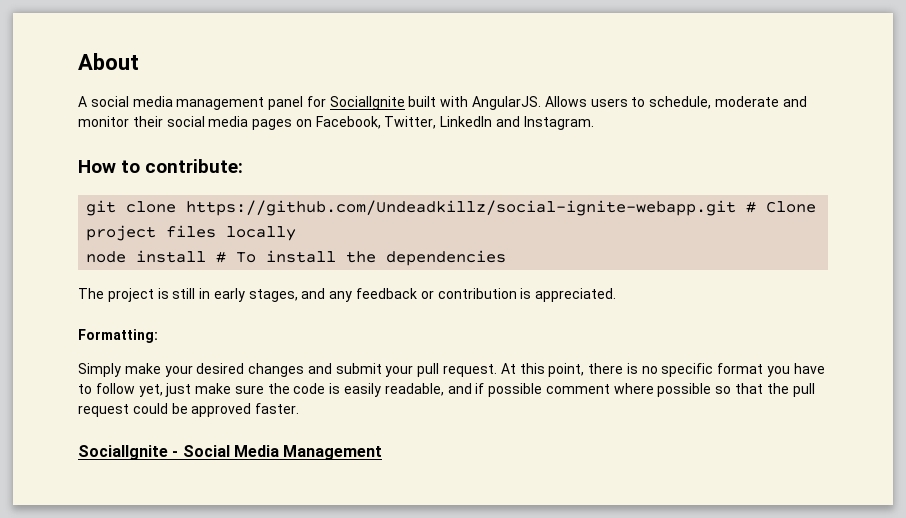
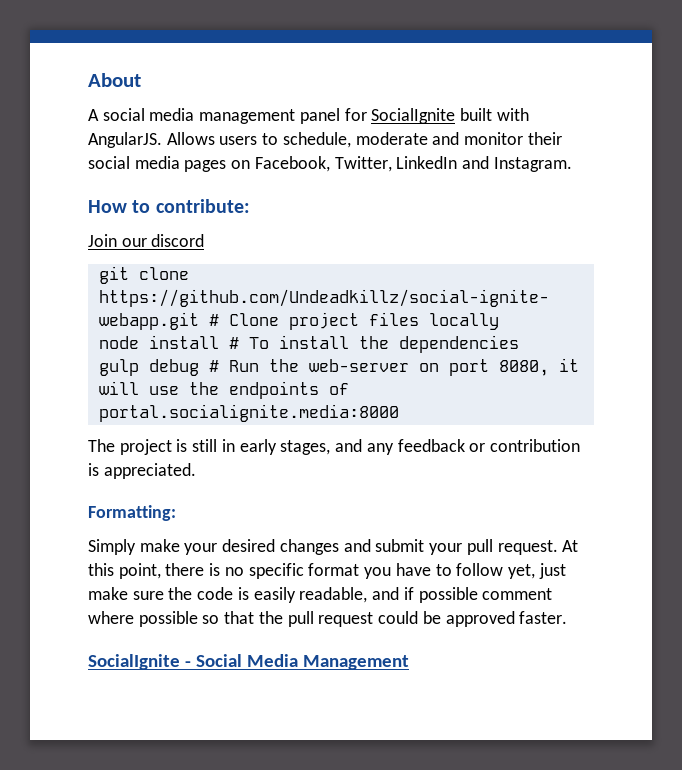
(244, 166) none -> [88,234,205,247] // Join our discord
(507, 258) none -> [98,358,579,376] [98,381,349,399] [98,404,399,422] // gulp debug # Run the web-server on port 8080, it will use the endpoints of portal.socialignite.media:8000

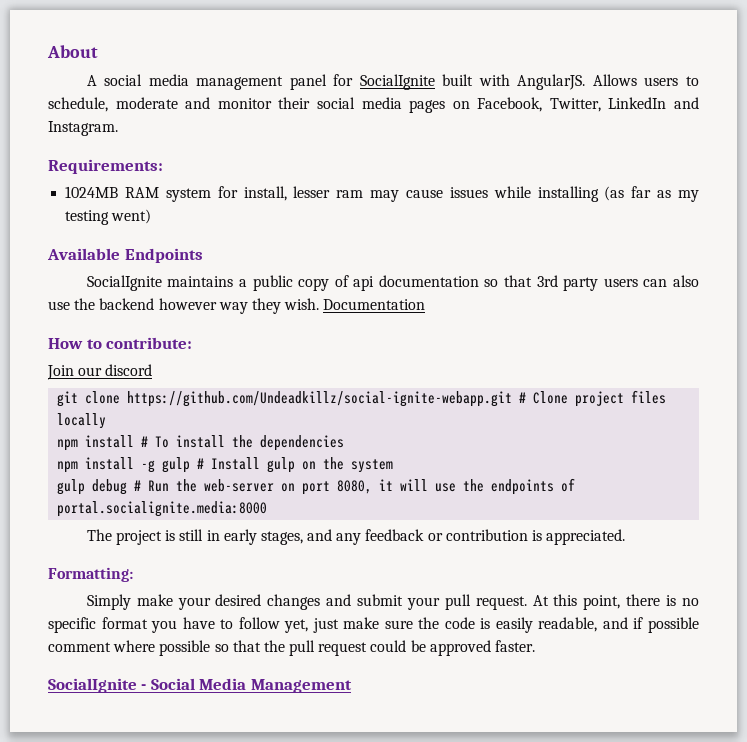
(572, 164) none -> [48,159,163,174] [65,186,700,202] [65,209,152,225] [47,248,203,263] [86,275,699,291] [48,298,426,314] // Requirements: // 1024MB RAM system for install, lesser ram may cause issues while installing (as far as my testing went) // Available Endpoints // SocialIgnite maintains a public copy of api documentation so that 3rd party users can also use the backend however way they wish. Documentation
[98,336,139,349] node -> [57,439,79,451] npm
(519, 344) none -> [57,457,394,473] // npm install -g gulp # Install gulp on the system

